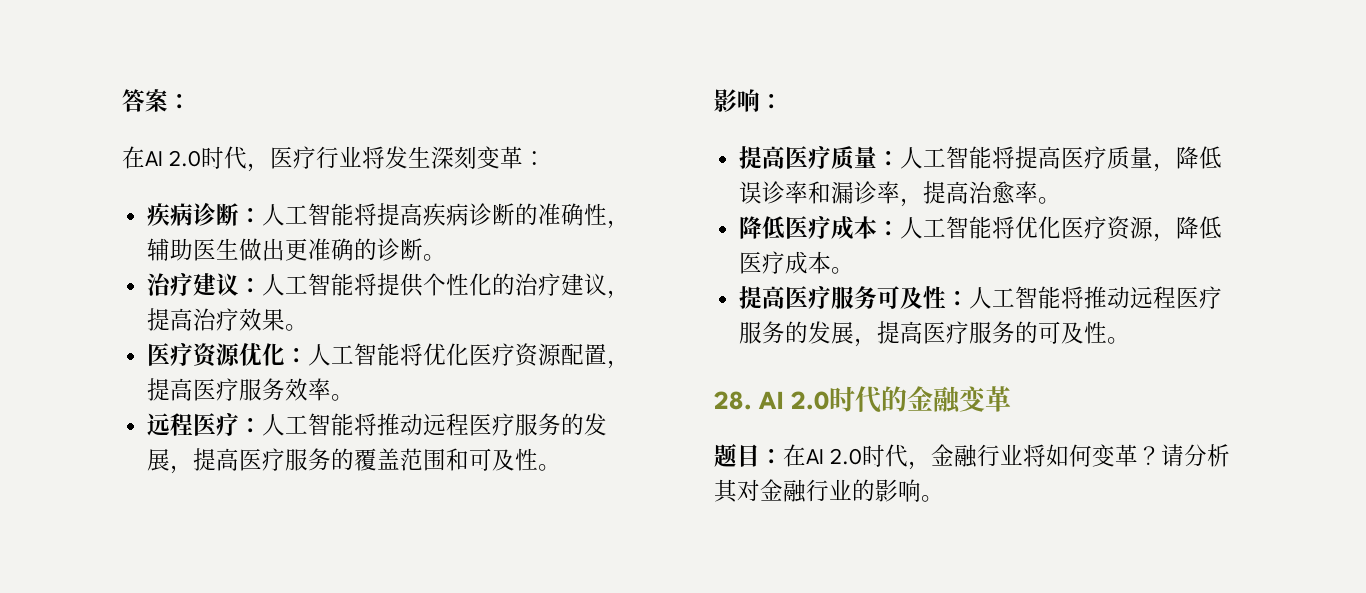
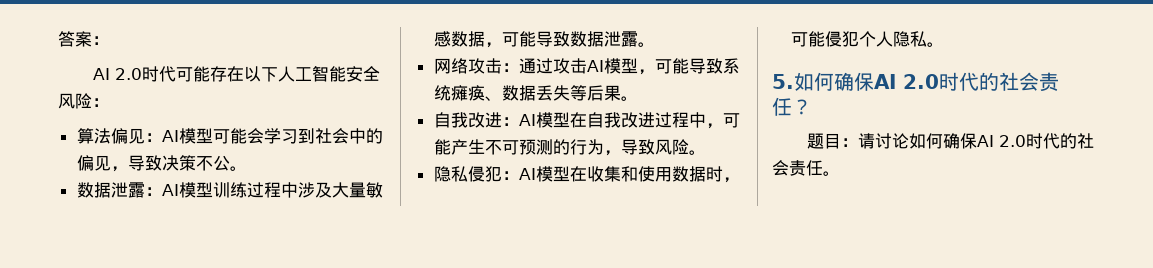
[122,146,547,172] [146,202,630,229] [146,238,446,261] [146,273,630,299] [146,308,308,331] [146,343,630,369] [146,378,354,401] [146,413,607,436] [146,448,561,474] [714,89,783,112] [738,146,1222,172] [738,181,1061,207] [738,216,1222,242] [738,251,854,274] [738,286,1222,309] [738,321,1130,347] [714,386,1012,414] 在AI 2.0时代，医疗行业将发生深刻变革： // 疾病诊断：人工智能将提高疾病诊断的准确性，辅助医生做出更准确的诊断。 // 治疗建议：人工智能将提供个性化的治疗建议，提高治疗效果。 // 医疗资源优化：人工智能将优化医疗资源配置，提高医疗服务效率。 // 远程医疗：人工智能将推动远程医疗服务的发展，提高医疗服务的覆盖范围和可及性。 // 影响： // 提高医疗质量：人工智能将提高医疗质量，降低误诊率和漏诊率，提高治愈率。 // 降低医疗成本：人工智能将优化医疗资源，降低医疗成本。 // 提高医疗服务可及性：人工智能将推动远程医疗服务的发展，提高医疗服务的可及性。 // 28. AI 2.0时代的金融变革 -> [93,65,381,82] [58,93,109,109] [76,128,383,144] [76,155,247,172] [76,182,383,198] [433,31,655,48] [433,58,740,75] [433,85,638,101] [433,112,740,129] [433,139,706,156] [433,166,740,183] [790,31,944,47] [772,72,1059,92] [772,97,812,116] AI 2.0时代可能存在以下人工智能安全风险： // 算法偏见：AI模型可能会学习到社会中的偏见，导致决策不公。 // 数据泄露：AI模型训练过程中涉及大量敏感数据，可能导致数据泄露。 // 网络攻击：通过攻击AI模型，可能导致系统瘫痪、数据丢失等后果。 // 自我改进：AI模型在自我改进过程中，可能产生不可预测的行为，导致风险。 // 隐私侵犯：AI模型在收集和使用数据时，可能侵犯个人隐私。 // 5.如何确保AI 2.0时代的社会责任？
[783,444,1231,470] [714,479,921,503] 在AI 2.0时代，金融行业将如何变革？请分析其对金融行业的影响 -> [858,133,1095,149] [772,160,823,176] 请讨论如何确保AI 2.0时代的社会责任

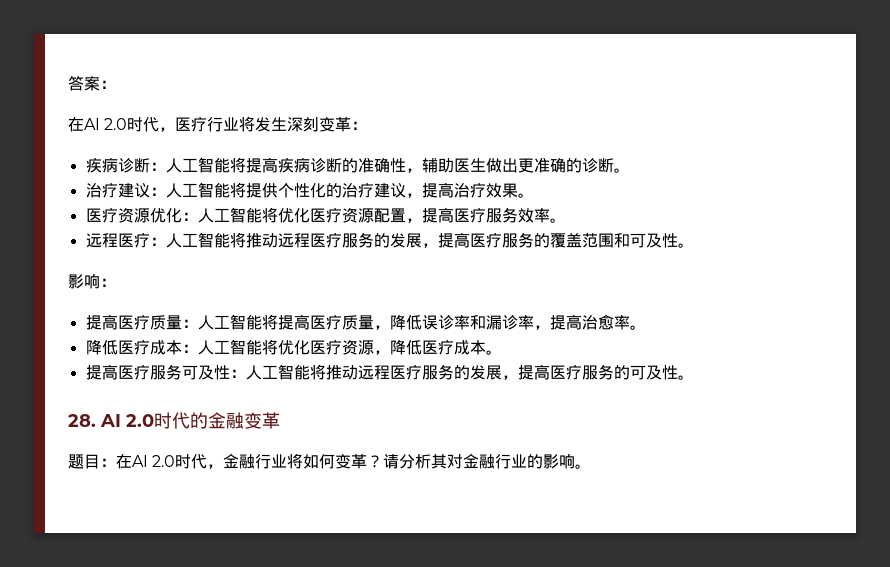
[93,65,381,82] [58,93,109,109] [76,128,383,144] [76,155,247,172] [76,182,383,198] [433,31,655,48] [433,58,740,75] [433,85,638,101] [433,112,740,129] [433,139,706,156] [433,166,740,183] [790,31,944,47] [772,72,1059,92] [772,97,812,116] AI 2.0时代可能存在以下人工智能安全风险： // 算法偏见：AI模型可能会学习到社会中的偏见，导致决策不公。 // 数据泄露：AI模型训练过程中涉及大量敏感数据，可能导致数据泄露。 // 网络攻击：通过攻击AI模型，可能导致系统瘫痪、数据丢失等后果。 // 自我改进：AI模型在自我改进过程中，可能产生不可预测的行为，导致风险。 // 隐私侵犯：AI模型在收集和使用数据时，可能侵犯个人隐私。 // 5.如何确保AI 2.0时代的社会责任？ -> [68,116,368,132] [85,157,630,173] [85,182,534,198] [85,207,566,223] [85,232,694,248] [68,273,116,289] [85,314,646,330] [85,339,502,355] [85,364,694,380] [68,412,280,429] 在AI 2.0时代，医疗行业将发生深刻变革： // 疾病诊断：人工智能将提高疾病诊断的准确性，辅助医生做出更准确的诊断。 // 治疗建议：人工智能将提供个性化的治疗建议，提高治疗效果。 // 医疗资源优化：人工智能将优化医疗资源配置，提高医疗服务效率。 // 远程医疗：人工智能将推动远程医疗服务的发展，提高医疗服务的覆盖范围和可及性。 // 影响： // 提高医疗质量：人工智能将提高医疗质量，降低误诊率和漏诊率，提高治愈率。 // 降低医疗成本：人工智能将优化医疗资源，降低医疗成本。 // 提高医疗服务可及性：人工智能将推动远程医疗服务的发展，提高医疗服务的可及性。 // 28. AI 2.0时代的金融变革
[858,133,1095,149] [772,160,823,176] 请讨论如何确保AI 2.0时代的社会责任 -> [116,453,576,469] 在AI 2.0时代，金融行业将如何变革？请分析其对金融行业的影响

